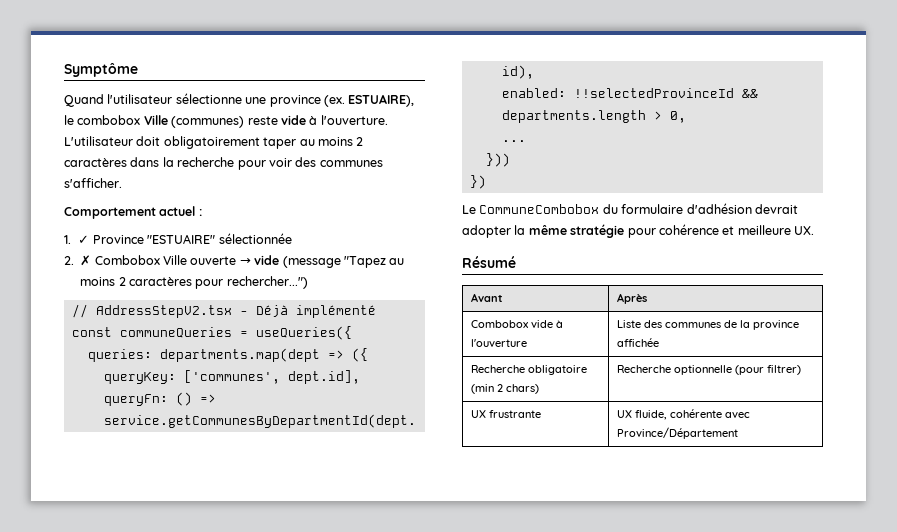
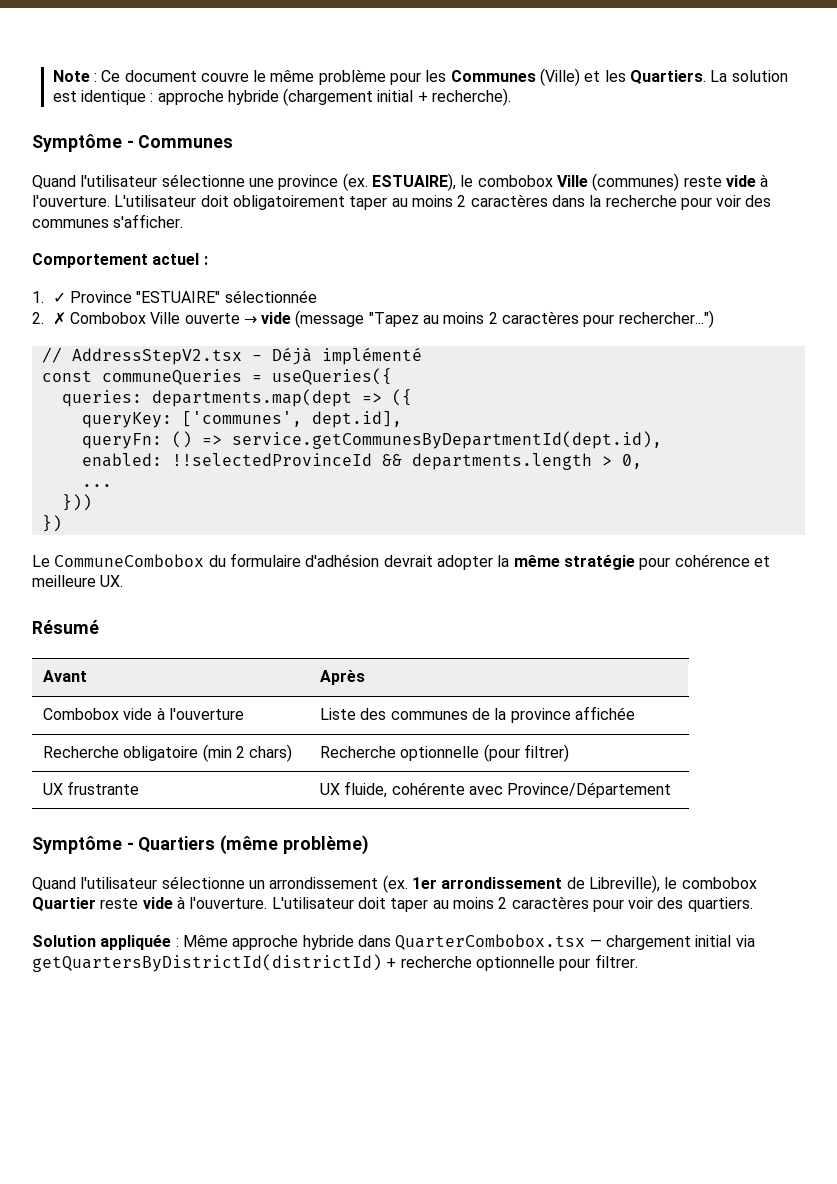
[64,63,138,77] Symptôme -> [52,68,788,86] [52,88,512,106] [32,134,234,152] Note : Ce document couvre le même problème pour les Communes (Ville) et les Quartiers. La solution est identique : approche hybride (chargement initial + recherche). // Symptôme - Communes
(738, 433) none -> [32,835,368,855] [32,875,757,893] [32,896,753,912] [32,934,755,950] [32,954,638,972] // Symptôme - Quartiers (même problème) // Quand l'utilisateur sélectionne un arrondissement (ex. 1er arrondissement de Libreville), le combobox Quartier reste vide à l'ouverture. L'utilisateur doit taper au moins 2 caractères pour voir des quartiers. // Solution appliquée : Même approche hybride dans QuarterCombobox.tsx — chargement initial via getQuartersByDistrictId(districtId) + recherche optionnelle pour filtrer.

